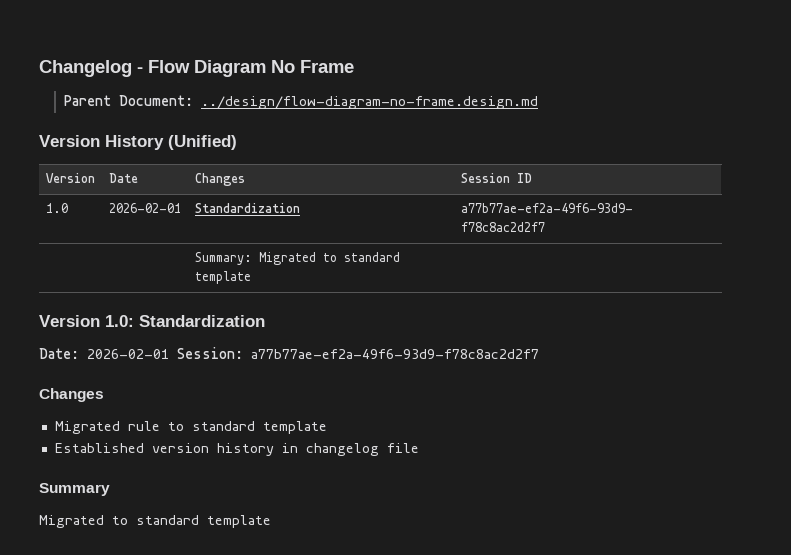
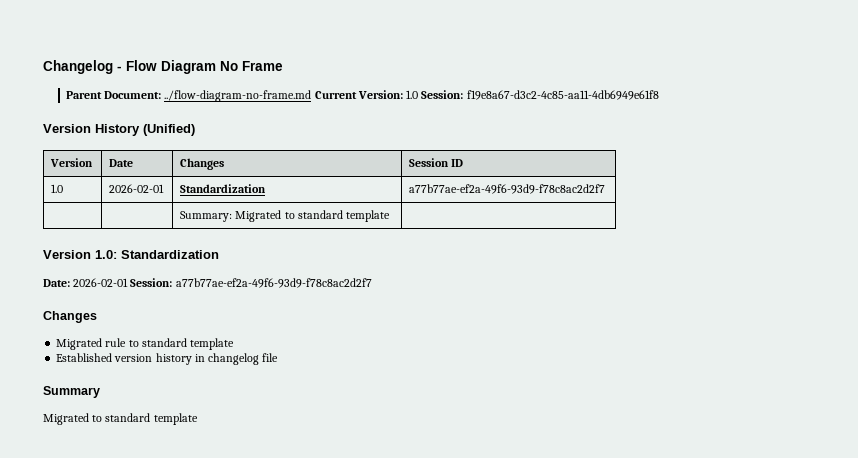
[200,96,538,109] ../design/flow-diagram-no-frame.design.md -> [164,90,659,102] ../flow-diagram-no-frame.md Current Version: 1.0 Session: f19e8a67-d3c2-4c85-aa11-4db6949e61f8

